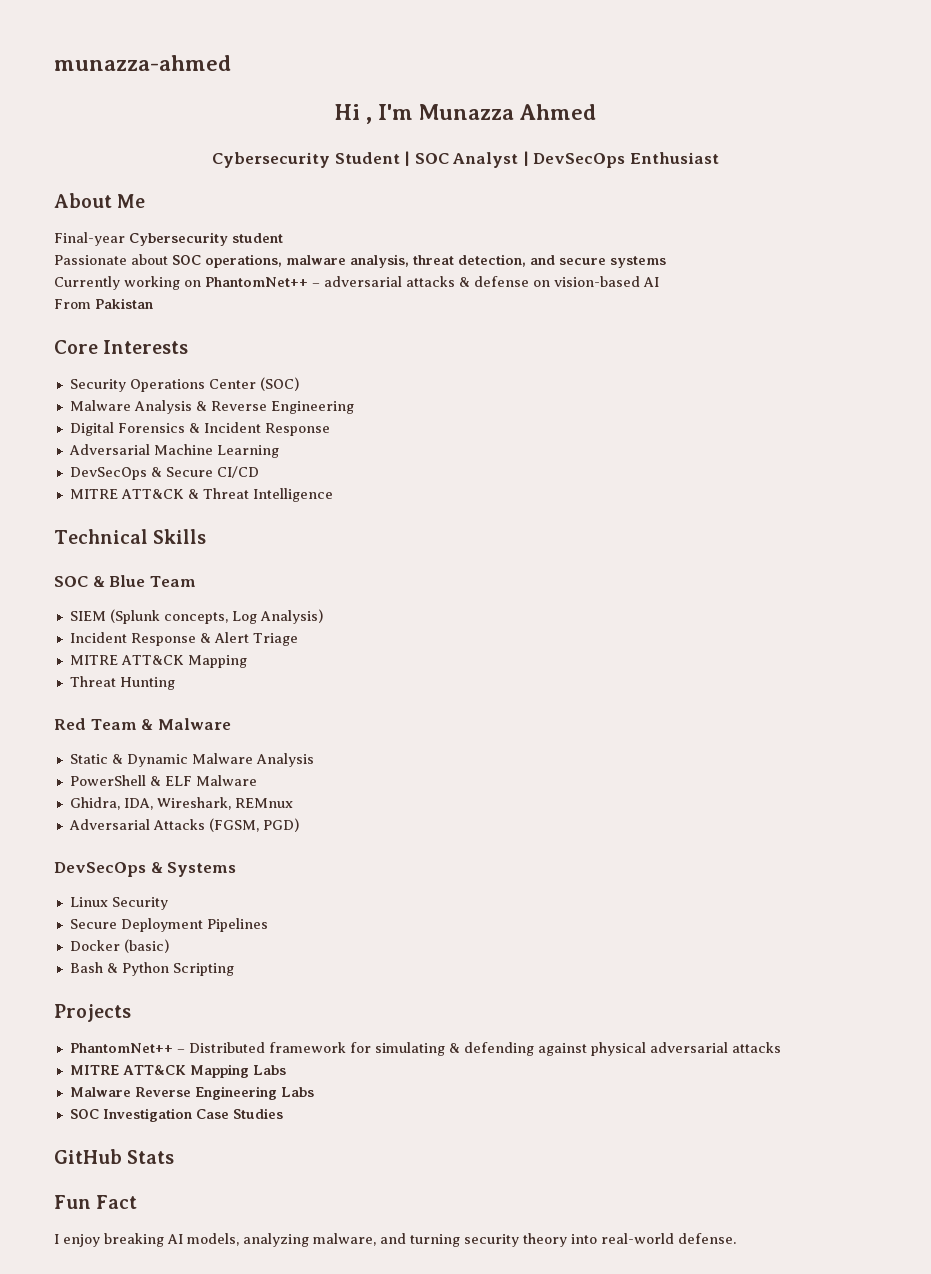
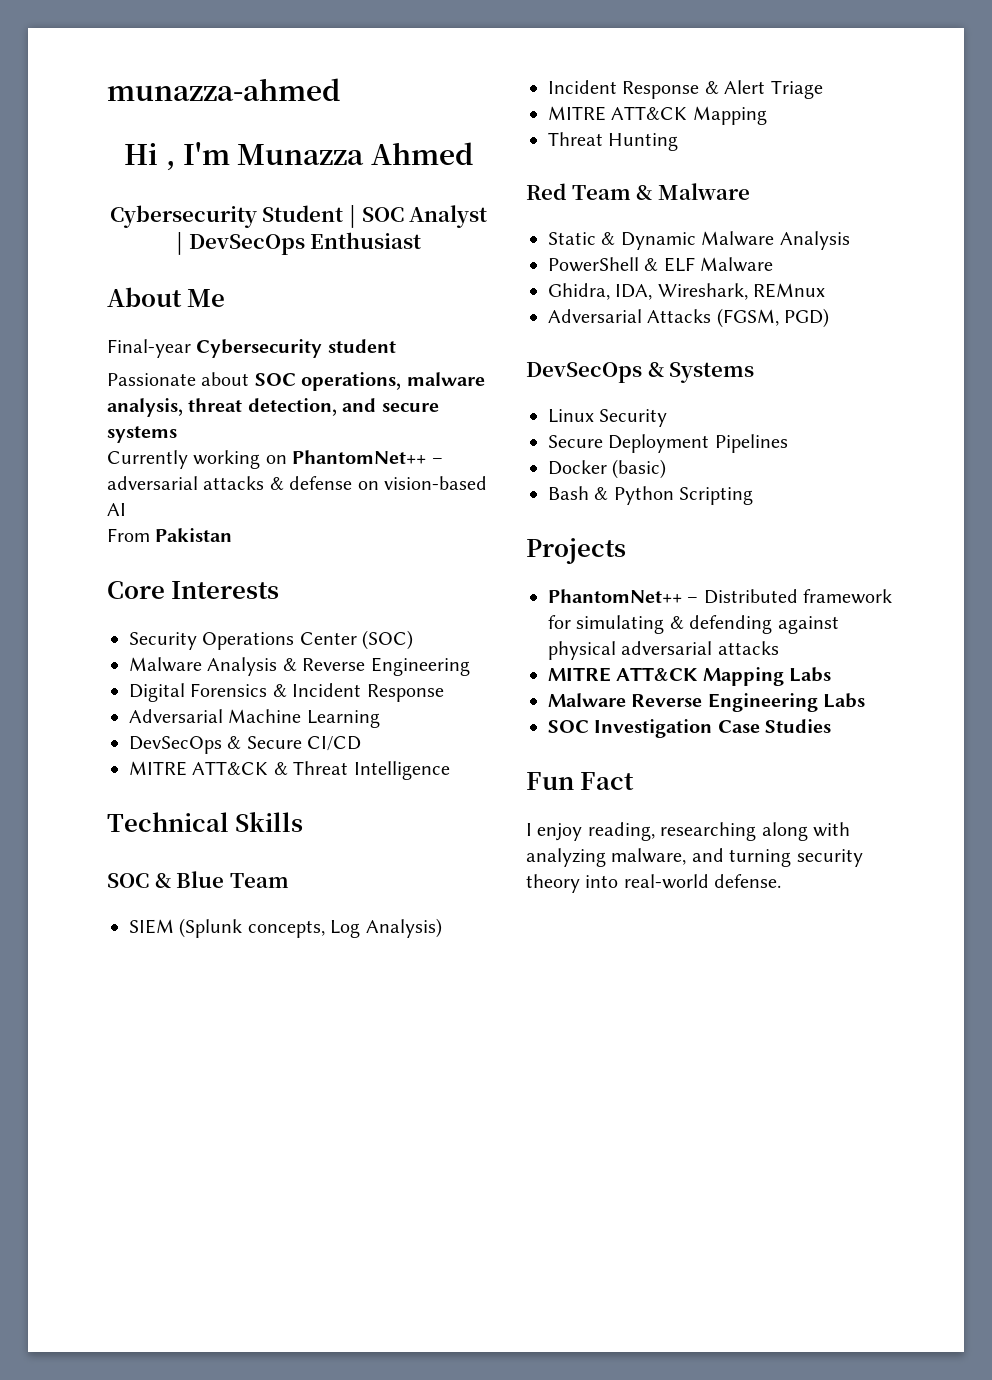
[54,1149,175,1164] // GitHub Stats -> (832, 726) none
[104,1233,239,1247] breaking AI models, -> [587,822,850,841] reading, researching along with

